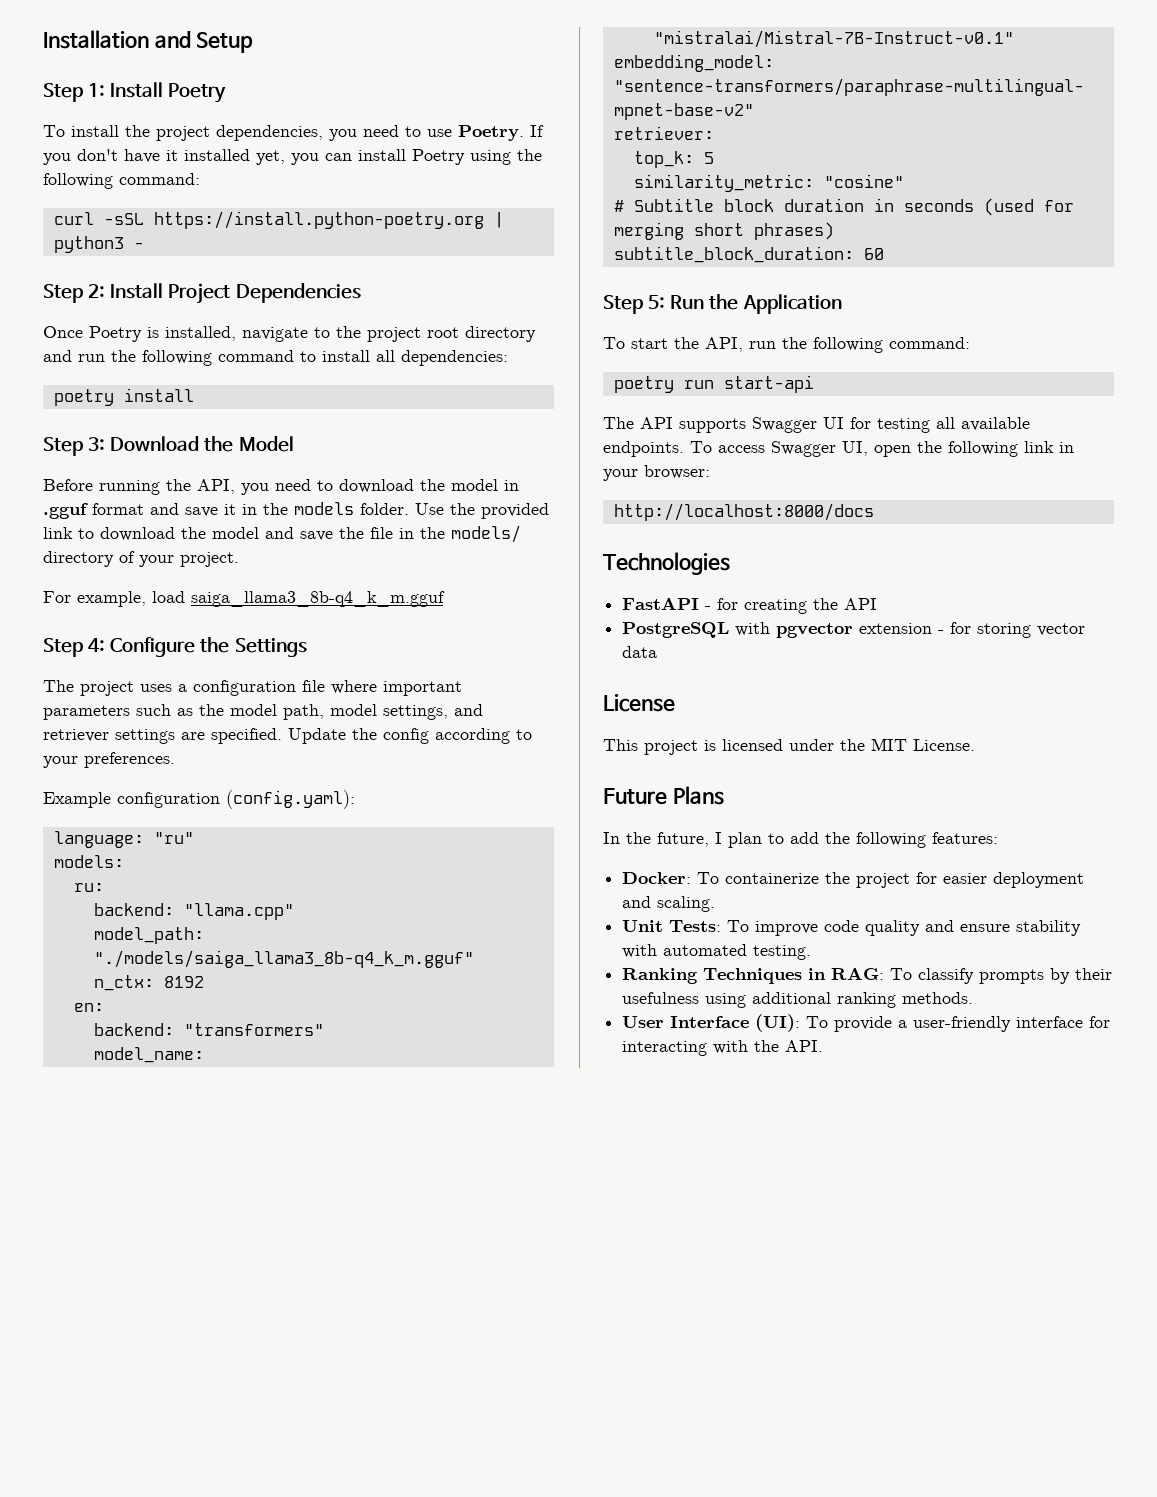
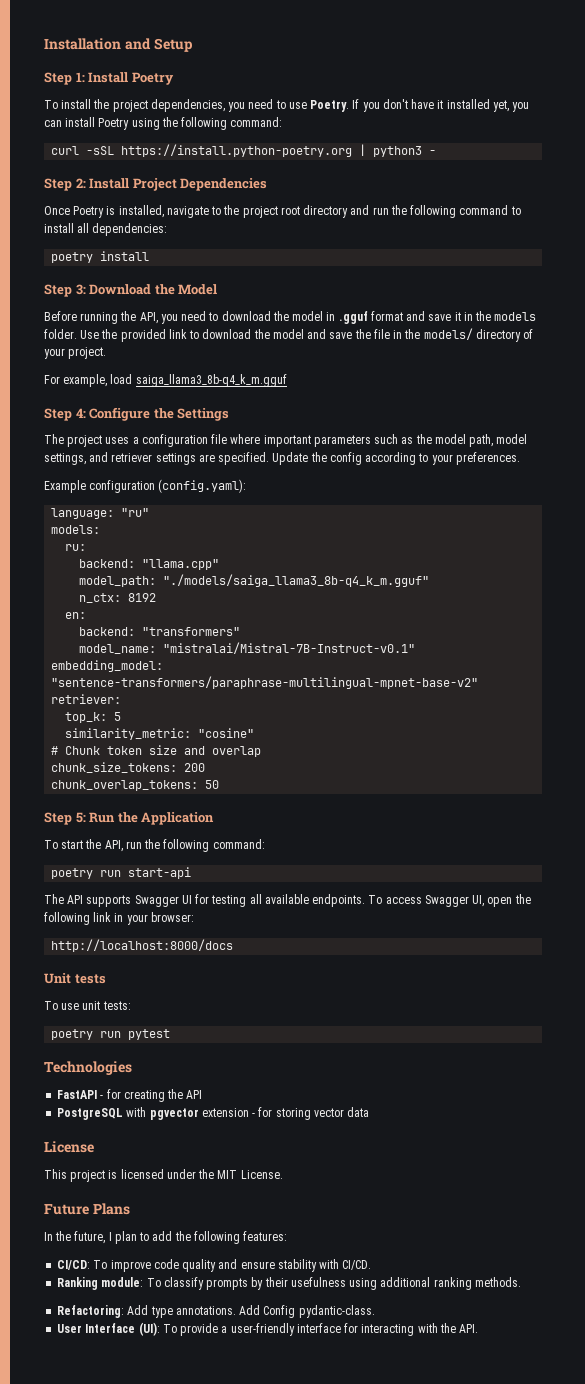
[633,198,1074,216] [613,222,834,240] [613,246,884,263] Subtitle block duration in seconds (used for merging short phrases) // subtitle_block_duration: 60 -> [65,745,262,757] [51,762,206,773] [51,780,220,791] Chunk token size and overlap // chunk_size_tokens: 200 // chunk_overlap_tokens: 50
(874, 512) none -> [44,973,106,984] [44,1001,131,1010] [51,1029,171,1040] // Unit tests // To use unit tests: // poetry run pytest
[622,872,1085,888] [622,896,716,912] [622,920,722,932] Docker: To containerize the project for easier deployment and scaling. // Unit Tests: -> [57,1260,91,1270] CI/CD:
[663,944,812,960] automated testing. -> [342,1260,372,1270] CI/CD.
[703,967,885,984] Techniques in RAG: -> [101,1277,144,1287] module:
(974, 998) none -> [57,1305,375,1318] // Refactoring: Add type annotations. Add Config pydantic-class.

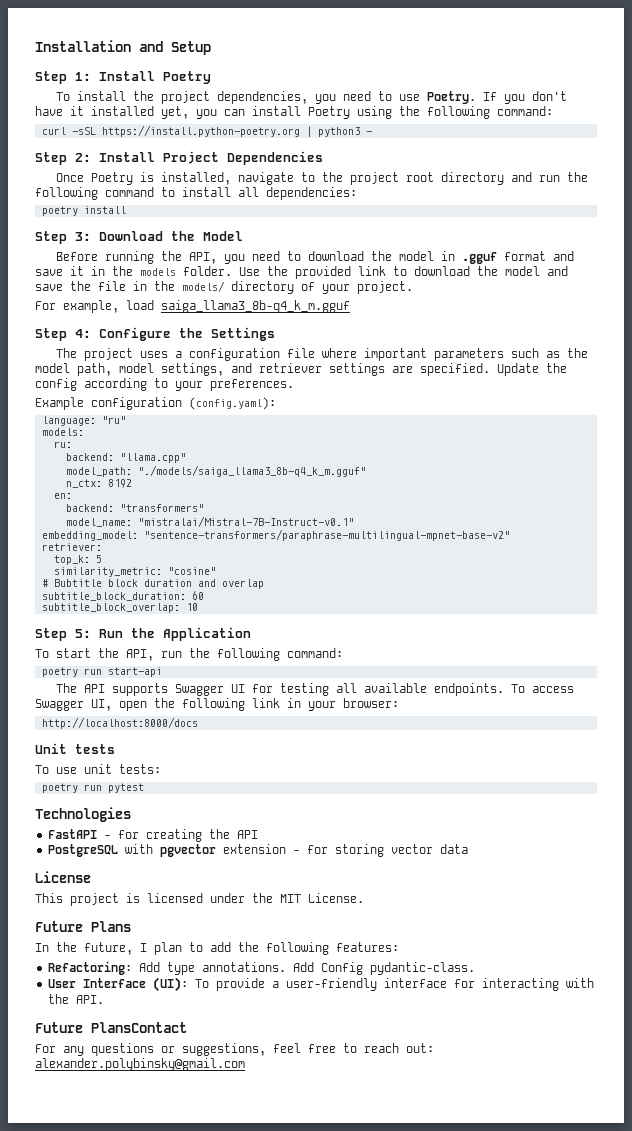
[65,745,178,755] Chunk token size -> [54,579,193,587] Bubtitle block duration
[51,762,206,773] [51,780,220,791] chunk_size_tokens: 200 // chunk_overlap_tokens: 50 -> [42,591,205,601] [42,603,199,613] subtitle_block_duration: 60 // subtitle_block_overlap: 10
[57,1259,372,1272] [57,1277,521,1290] // CI/CD: To improve code quality and ensure stability with CI/CD. // Ranking module: To classify prompts by their usefulness using additional ranking methods. -> (399, 947) none
(479, 1328) none -> [35,1022,187,1033] [35,1043,434,1056] [35,1058,245,1071] // Future PlansContact // For any questions or suggestions, feel free to reach out: alexander.polybinsky@gmail.com

